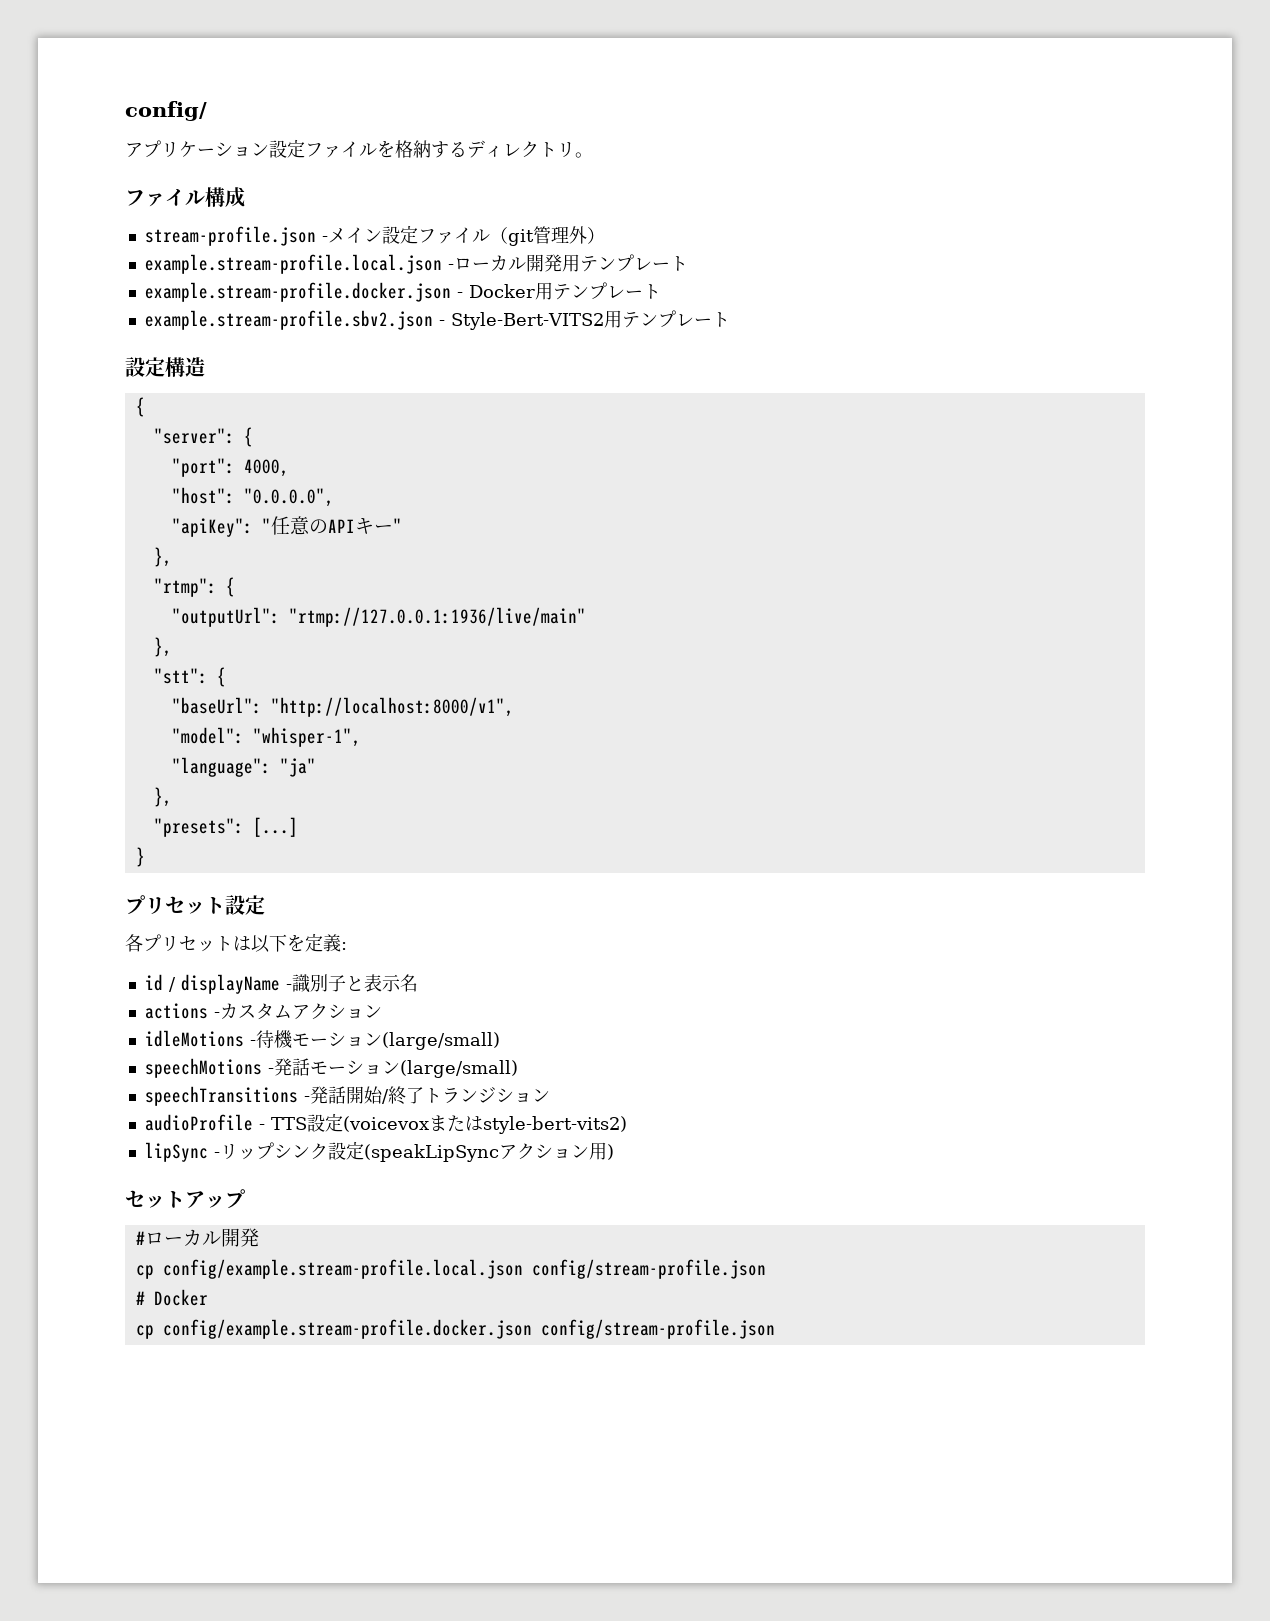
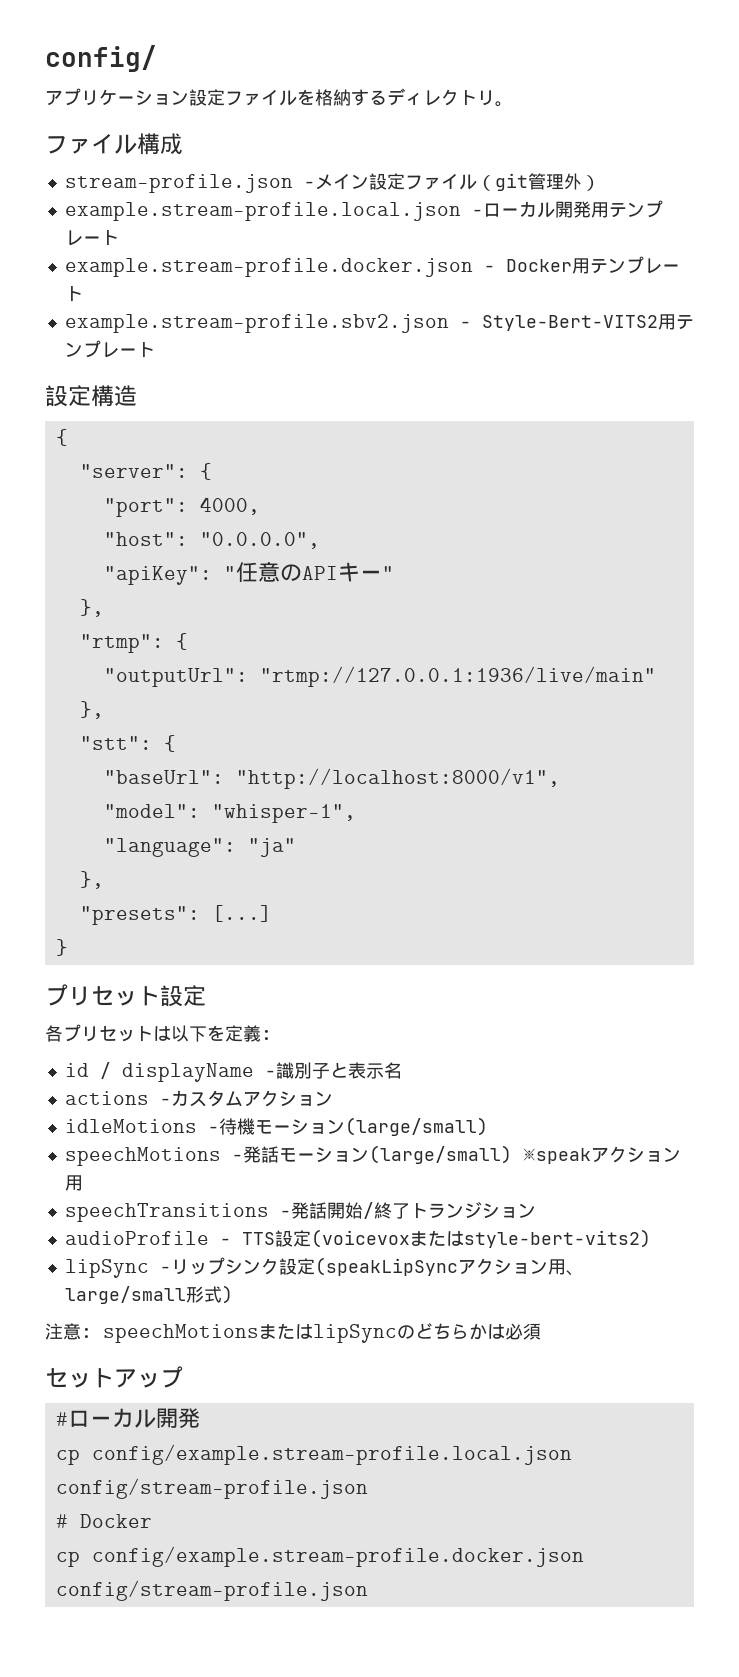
(518, 1069) none -> [522,1146,681,1164] [64,1175,83,1191] ※speakアクション用
[606,1144,614,1160] ) -> [565,1270,584,1276] [64,1285,233,1304] [45,1323,541,1343] 、large/small形式) // 注意: speechMotionsまたはlipSyncのどちらかは必須

